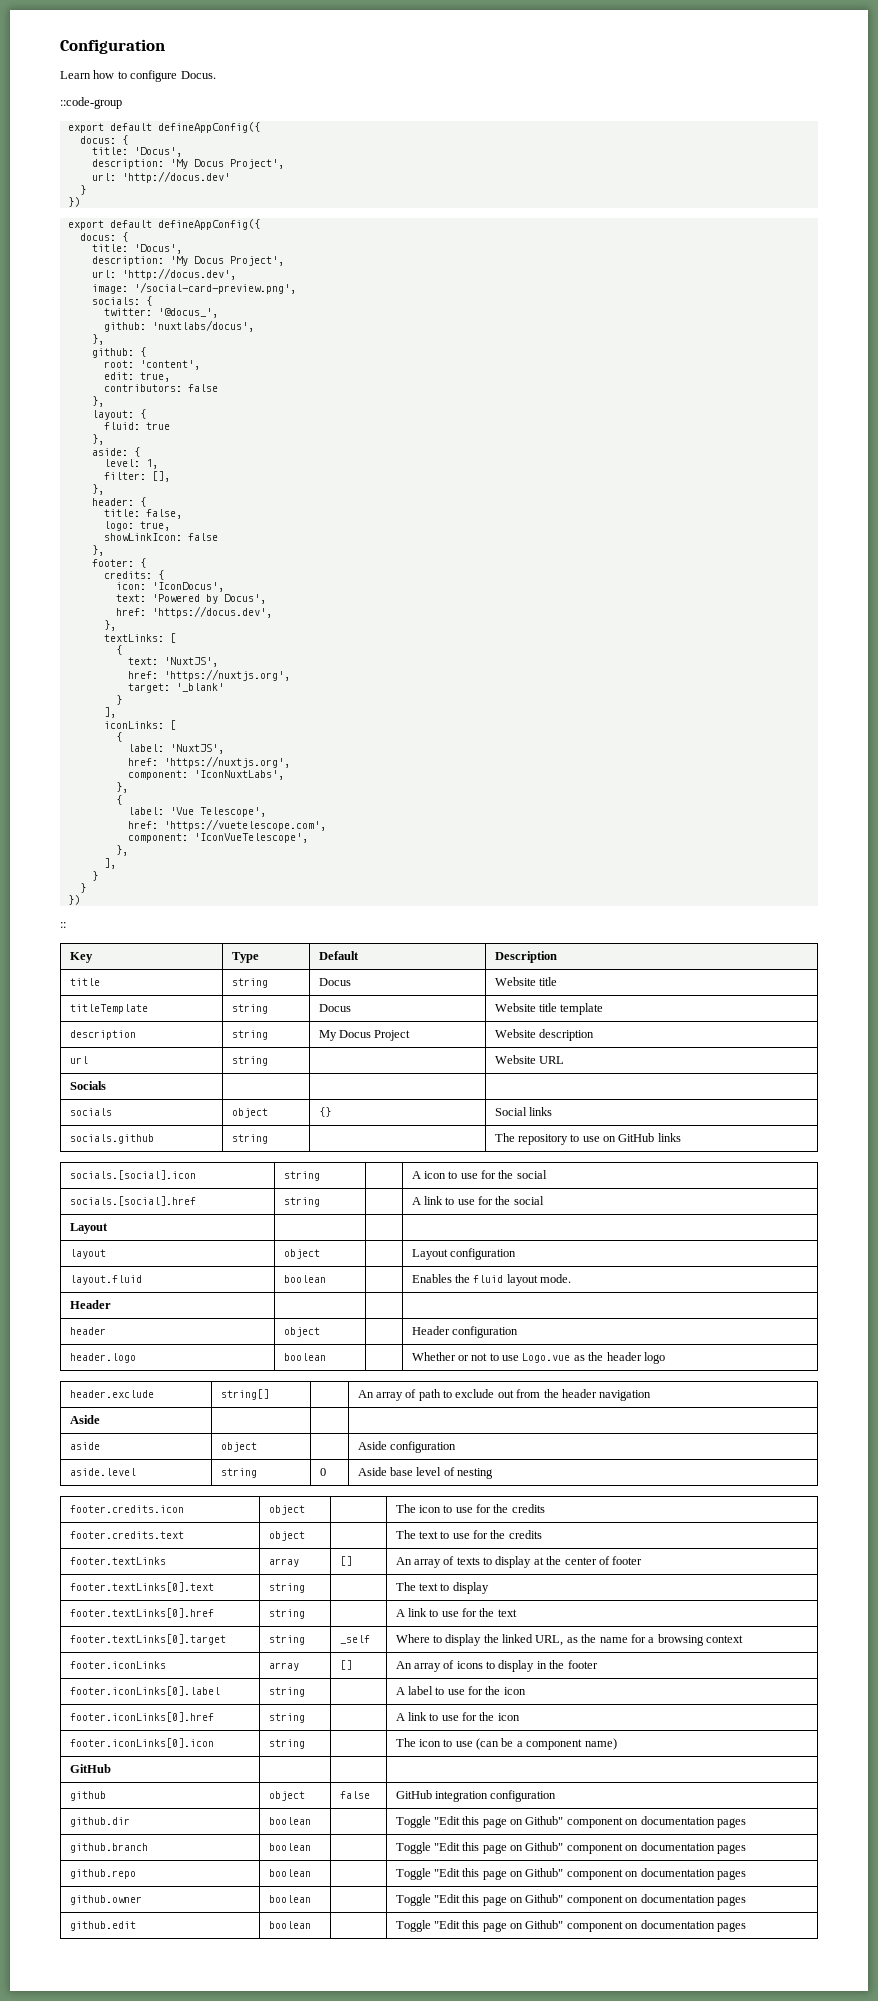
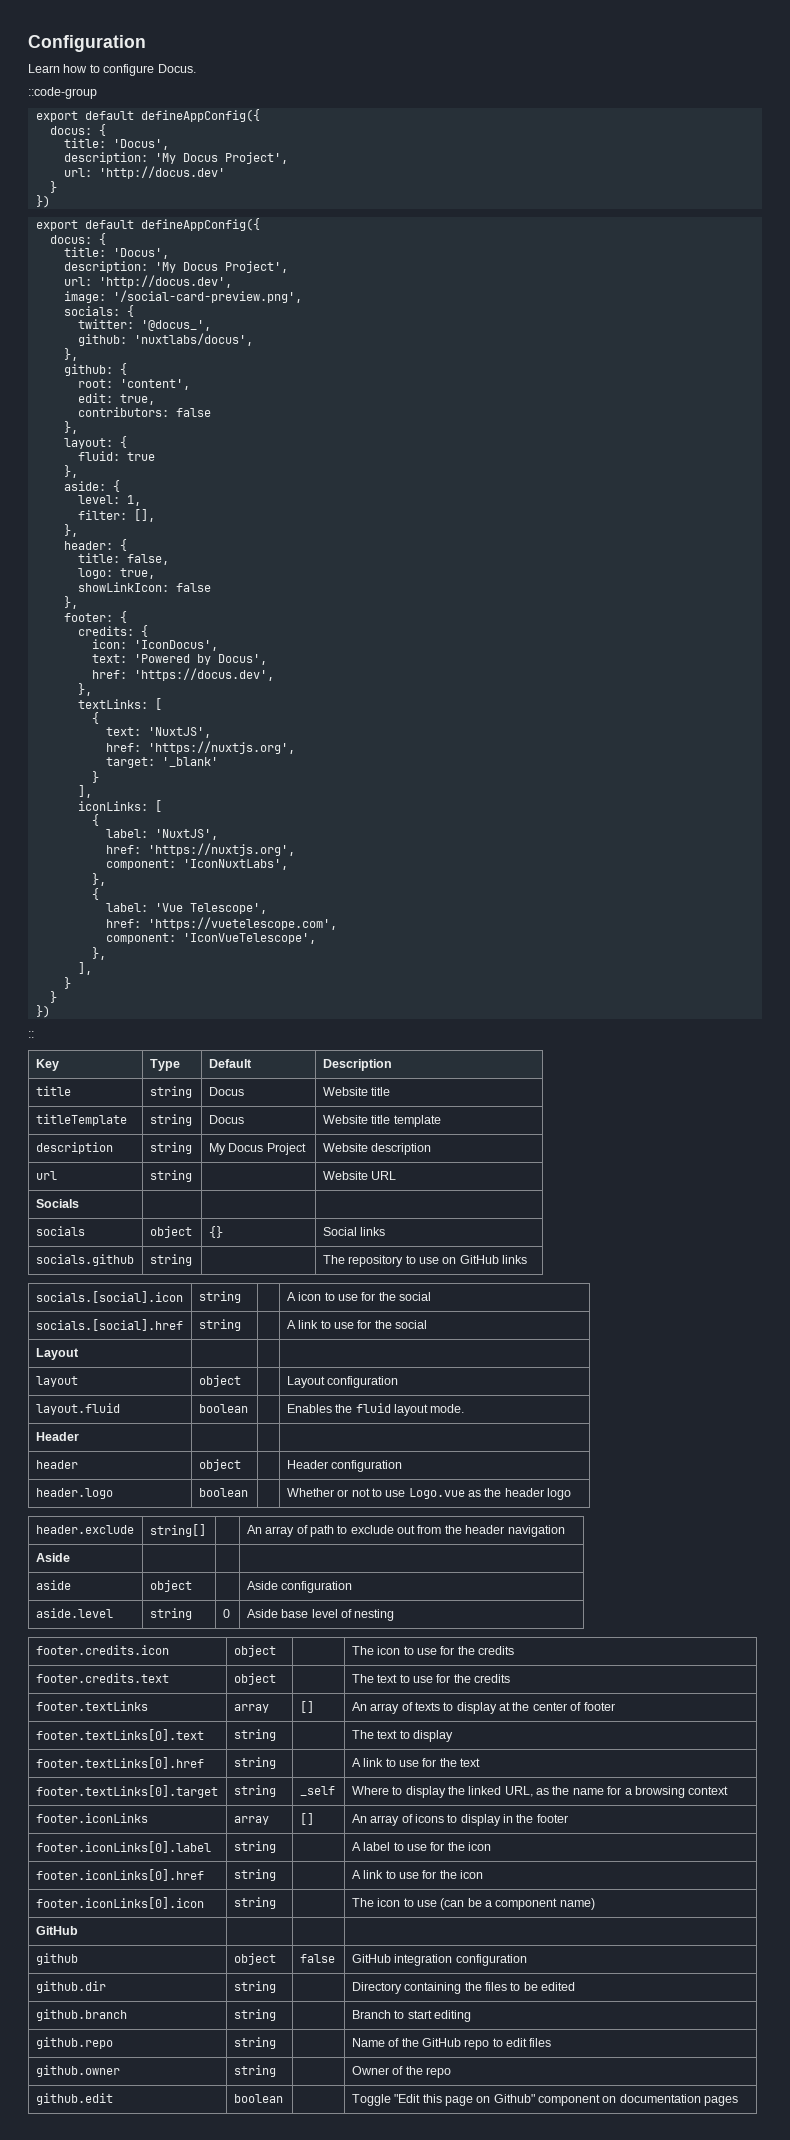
[268,1817,311,1825] [395,1816,746,1828] [69,1843,148,1853] [268,1843,311,1851] [395,1842,746,1854] [69,1869,136,1879] [268,1869,311,1877] [395,1868,746,1880] [69,1895,142,1905] [268,1895,311,1903] [395,1894,746,1906] boolean | | Toggle "Edit this page on Github" component on documentation pages // github.branch | boolean | | Toggle "Edit this page on Github" component on documentation pages // github.repo | boolean | | Toggle "Edit this page on Github" component on documentation pages // github.owner | boolean | | Toggle "Edit this page on Github" component on documentation pages -> [233,1981,276,1993] [351,1982,576,1994] [35,2009,127,2021] [233,2009,276,2021] [351,2010,471,2022] [35,2037,113,2049] [233,2037,276,2049] [351,2038,552,2050] [35,2065,120,2077] [233,2065,276,2077] [351,2066,451,2078] string | | Directory containing the files to be edited // github.branch | string | | Branch to start editing // github.repo | string | | Name of the GitHub repo to edit files // github.owner | string | | Owner of the repo

